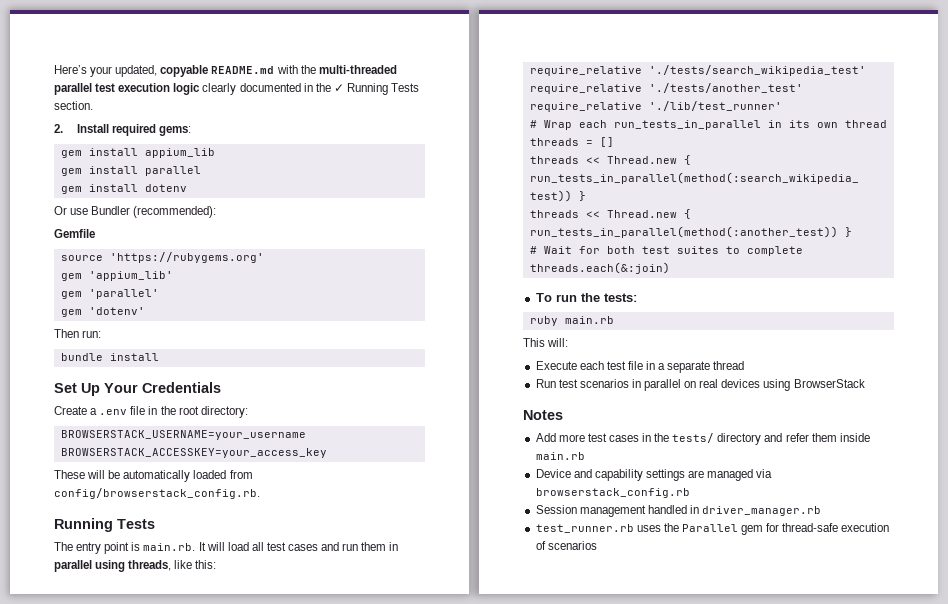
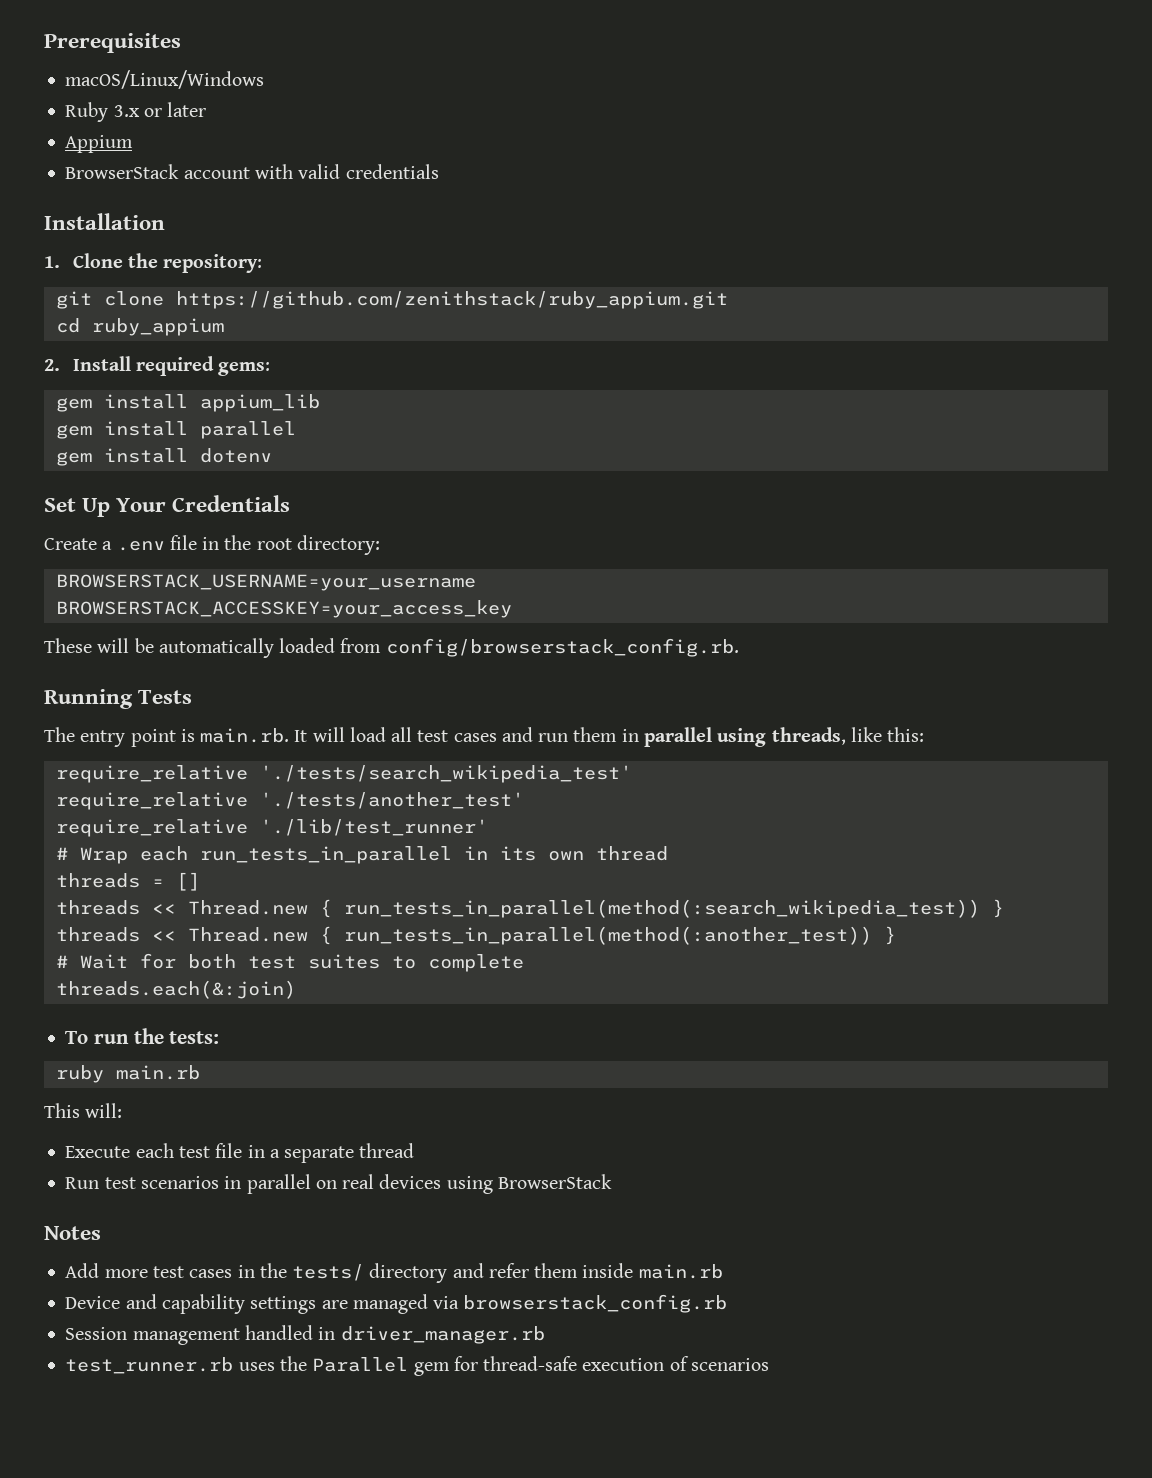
[54,65,397,77] [54,83,420,95] [54,101,93,110] Here’s your updated, copyable README.md with the multi-threaded parallel test execution logic clearly documented in the ✓ Running Tests section. -> [44,33,181,53] [65,70,265,89] [65,102,207,122] [65,135,134,153] [65,164,439,179] [44,213,165,230] [44,253,263,273] [55,291,728,309] [55,318,224,336] Prerequisites // macOS/Linux/Windows // Ruby 3.x or later // Appium // BrowserStack account with valid credentials // Installation // 1. Clone the repository: // git clone https://github.com/zenithstack/ruby_appium.git // cd ruby_appium
[54,206,217,218] [54,229,95,238] [60,252,264,263] [60,271,173,281] [60,289,159,299] [60,307,145,317] [54,329,102,338] [60,353,159,361] // Or use Bundler (recommended): // Gemfile // source 'https://rubygems.org' // gem 'appium_lib' // gem 'parallel' // gem 'dotenv' // Then run: // bundle install -> (272, 455) none

